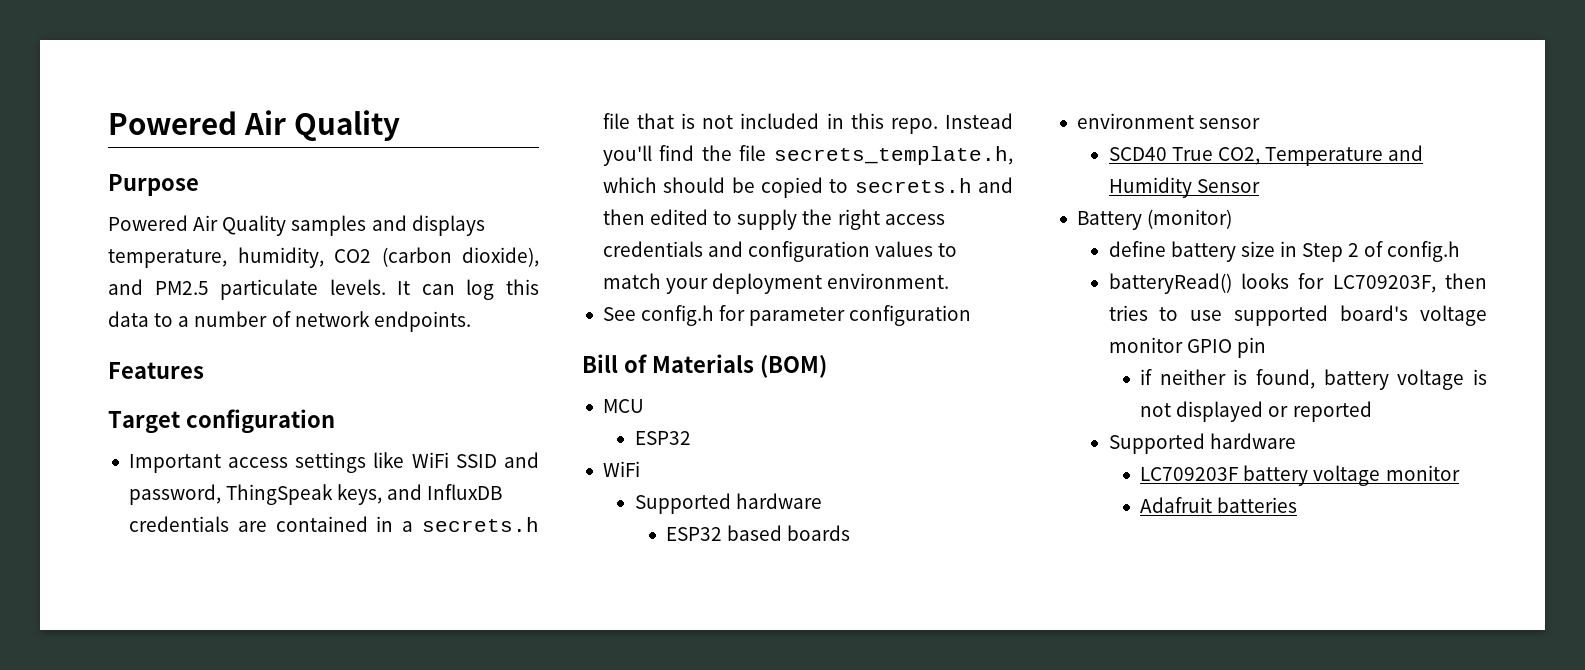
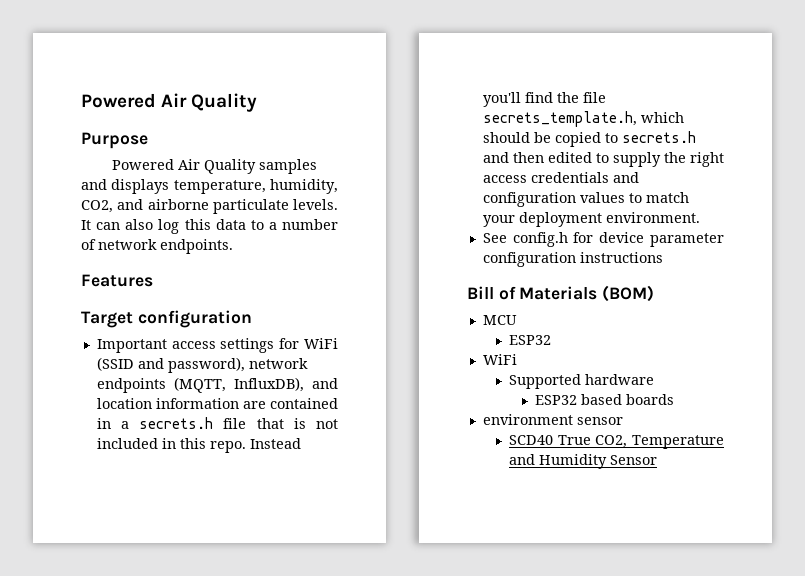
[334,247,539,267] [108,279,209,295] CO2 (carbon dioxide), and PM2.5 -> [81,199,209,213] CO2, and airborne
(455, 289) none -> [125,219,154,230] also
[373,452,539,468] [128,484,503,505] [128,516,229,532] like WiFi SSID and password, ThingSpeak keys, and InfluxDB credentials -> [279,338,338,349] [96,357,308,373] [96,377,338,393] [96,398,239,409] for WiFi (SSID and password), network endpoints (MQTT, InfluxDB), and location information
(746, 313) none -> [599,232,645,243] device
(972, 315) none -> [579,252,663,263] instructions
[1076,209,1233,230] [1108,241,1461,262] [1108,273,1487,294] [1108,305,1487,326] [1108,337,1266,358] [1140,369,1487,390] [1140,401,1372,422] [1108,433,1296,454] [1140,465,1460,486] [1140,497,1298,513] // Battery (monitor) // define battery size in Step 2 of config.h // batteryRead() looks for LC709203F, then tries to use supported board's voltage monitor GPIO pin // if neither is found, battery voltage is not displayed or reported // Supported hardware // LC709203F battery voltage monitor // Adafruit batteries -> (657, 460) none

